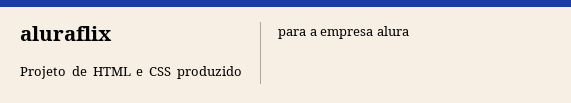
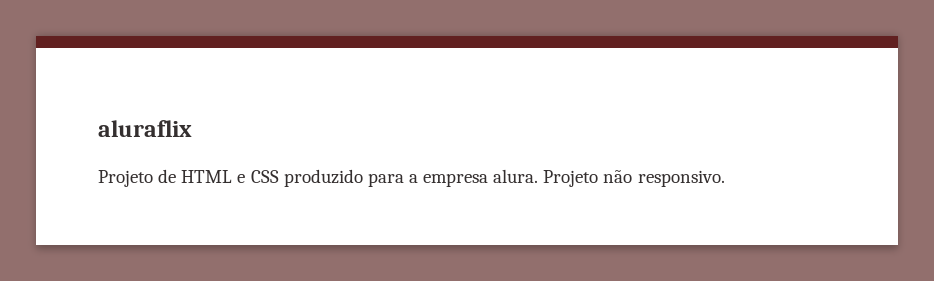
[376,26,409,36] alura -> [493,169,725,187] alura. Projeto não responsivo.

